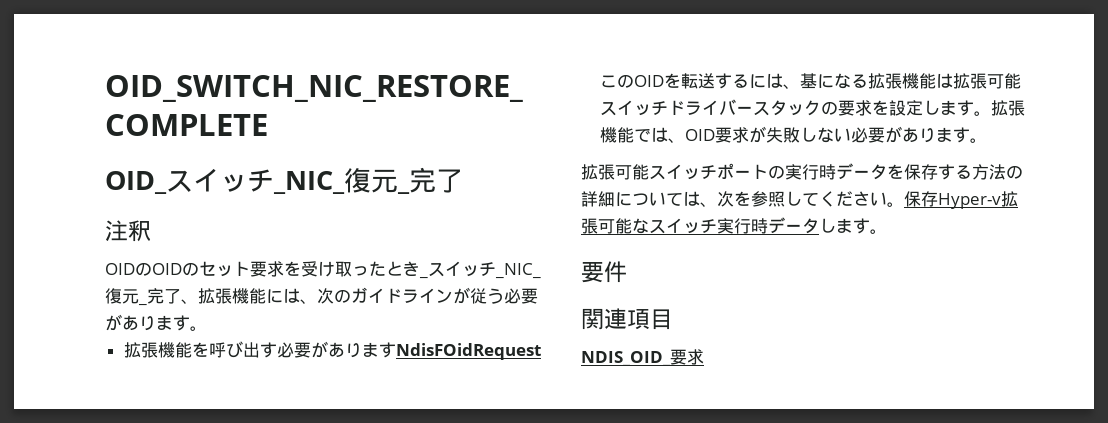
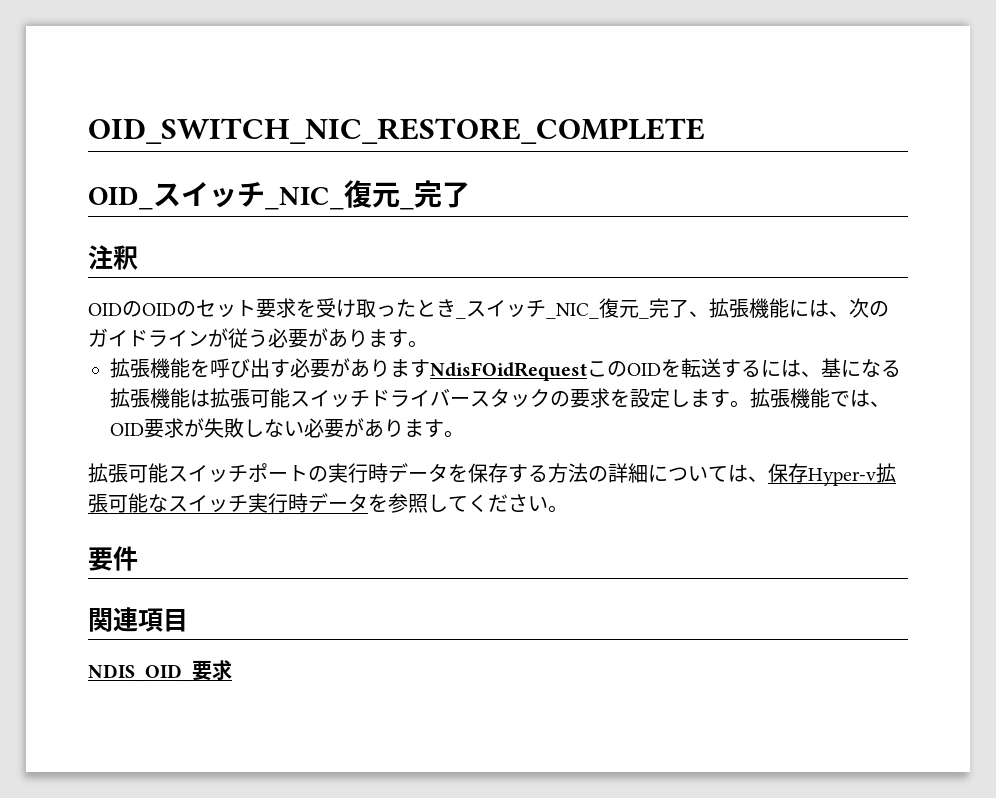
[717,191,904,207] 次を参照してください。 -> (768, 479) none
[819,218,870,234] します -> [368,493,548,513] を参照してください

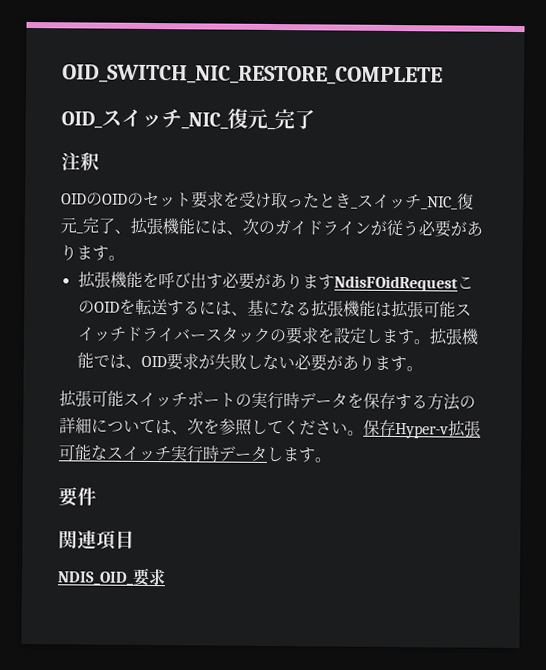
(768, 479) none -> [187,418,364,436] 次を参照してください。
[368,493,548,513] を参照してください -> [266,446,316,463] します

